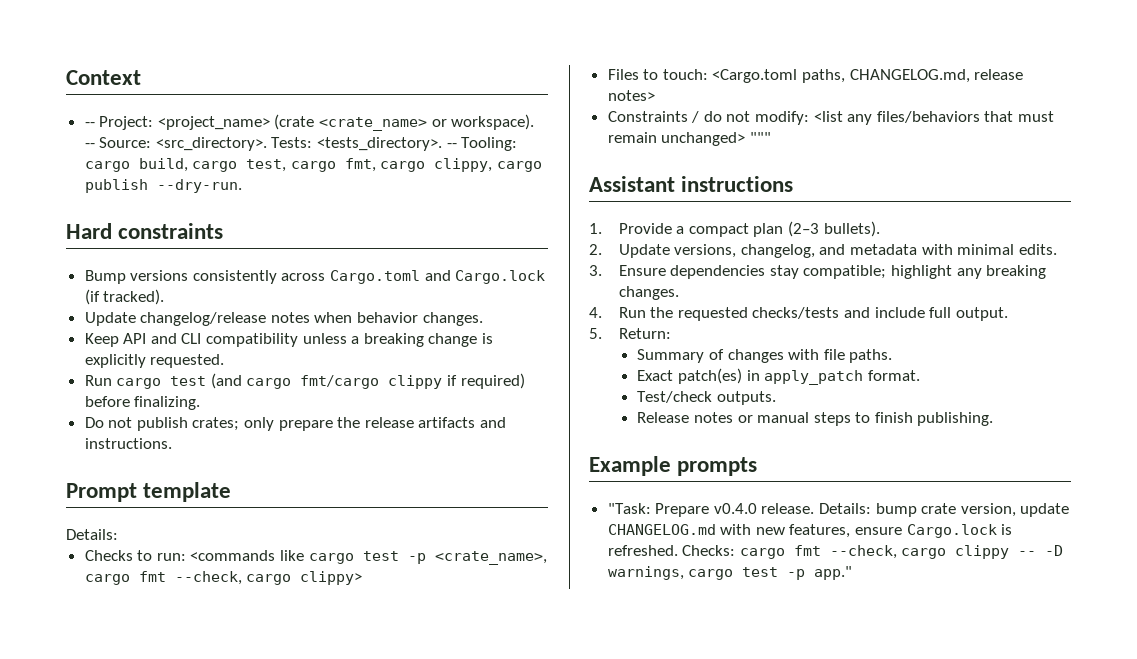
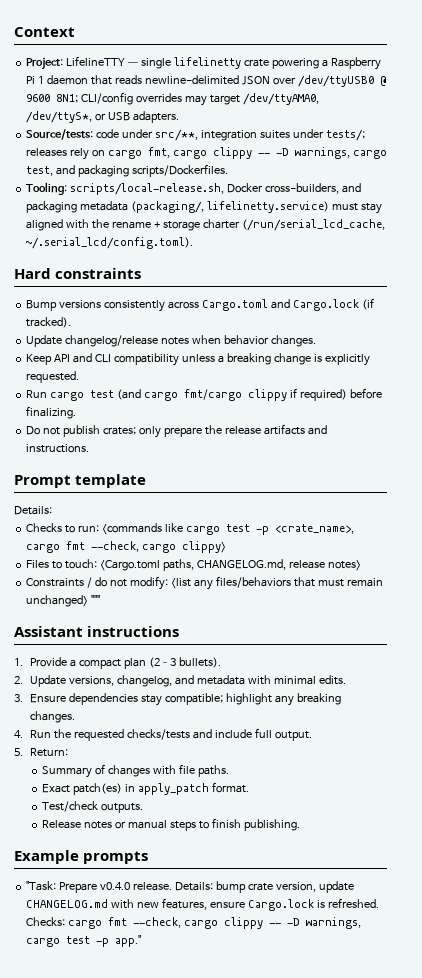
[84,114,535,131] [84,137,518,151] [84,158,543,172] [84,179,242,193] -- Project: <project_name> (crate <crate_name> or workspace). -- Source: <src_directory>. Tests: <tests_directory>. -- Tooling: cargo build, cargo test, cargo fmt, cargo clippy, cargo publish --dry-run. -> [26,56,381,70] [26,75,387,87] [26,92,319,106] [26,111,180,123] [26,129,365,141] [26,147,387,160] [26,164,229,177] [26,182,361,195] [26,201,382,214] [26,219,385,231] [26,237,194,249] Project: LifelineTTY — single lifelinetty crate powering a Raspberry Pi 1 daemon that reads newline-delimited JSON over /dev/ttyUSB0 @ 9600 8N1; CLI/config overrides may target /dev/ttyAMA0, /dev/ttyS*, or USB adapters. // Source/tests: code under src/**, integration suites under tests/; releases rely on cargo fmt, cargo clippy -- -D warnings, cargo test, and packaging scripts/Dockerfiles. // Tooling: scripts/local-release.sh, Docker cross-builders, and packaging metadata (packaging/, lifelinetty.service) must stay aligned with the rename + storage charter (/run/serial_lcd_cache, ~/.serial_lcd/config.toml).

